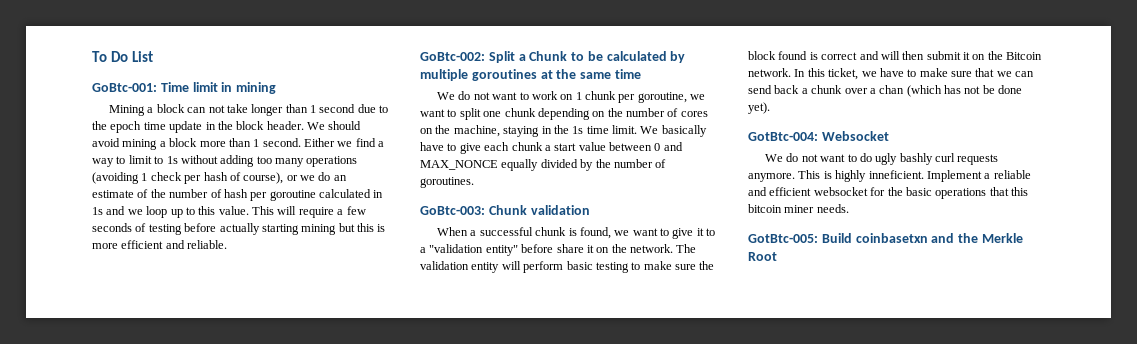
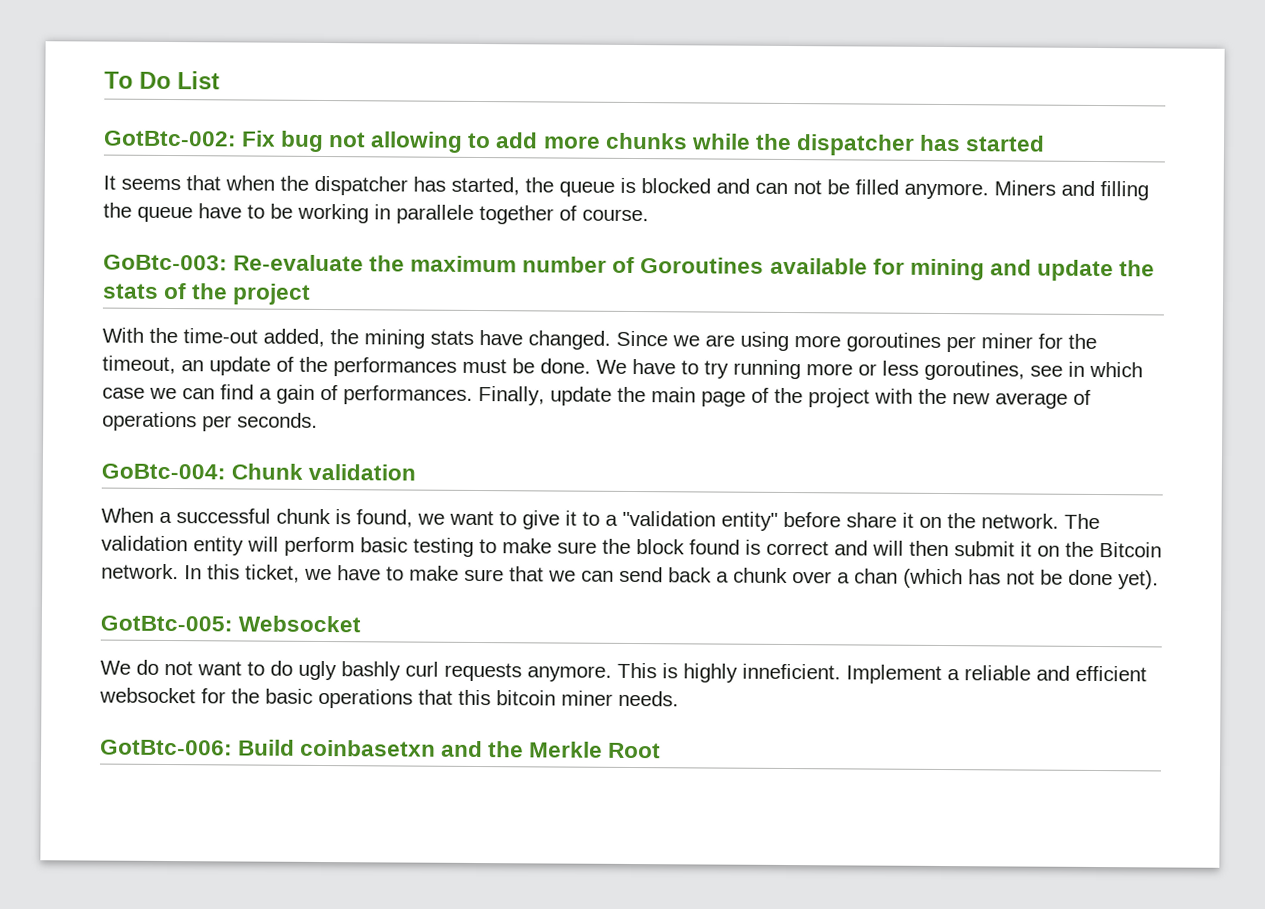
[92,82,277,94] [109,104,389,116] [92,121,362,133] [92,138,385,150] [92,155,358,167] [92,172,347,184] [92,189,384,201] [92,206,366,218] [92,223,386,235] [92,240,228,249] [420,51,686,63] [420,69,641,81] [437,91,706,103] [420,108,708,120] [420,125,707,137] [420,142,683,154] [420,159,667,171] [420,177,474,188] [420,206,485,215] GoBtc-001: Time limit in mining // Mining a block can not take longer than 1 second due to the epoch time update in the block header. We should avoid mining a block more than 1 second. Either we find a way to limit to 1s without adding too many operations (avoiding 1 check per hash of course), or we do an estimate of the number of hash per goroutine calculated in 1s and we loop up to this value. This will require a few seconds of testing before actually starting mining but this is more efficient and reliable. // GoBtc-002: Split a Chunk to be calculated by multiple goroutines at the same time // We do not want to work on 1 chunk per goroutine, we want to split one chunk depending on the number of cores on the machine, staying in the 1s time limit. We basically have to give each chunk a start value between 0 and MAX_NONCE equally divided by the number of goroutines. // GoBtc-003: -> [103,130,1045,156] [103,175,1149,201] [103,202,649,225] [103,254,1155,282] [102,282,312,305] [102,327,1097,353] [102,355,1143,381] [102,384,1091,409] [102,411,318,432] [101,463,226,480] GotBtc-002: Fix bug not allowing to add more chunks while the dispatcher has started // It seems that when the dispatcher has started, the queue is blocked and can not be filled anymore. Miners and filling the queue have to be working in parallele together of course. // GoBtc-003: Re-evaluate the maximum number of Goroutines available for mining and update the stats of the project // With the time-out added, the mining stats have changed. Since we are using more goroutines per miner for the timeout, an update of the performances must be done. We have to try running more or less goroutines, see in which case we can find a gain of performances. Finally, update the main page of the project with the new average of operations per seconds. // GoBtc-004:
[748,132,818,141] GotBtc-004: -> [100,615,233,632] GotBtc-005:
[748,234,818,243] GotBtc-005: -> [100,739,233,756] GotBtc-006:

